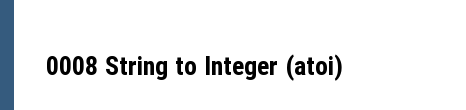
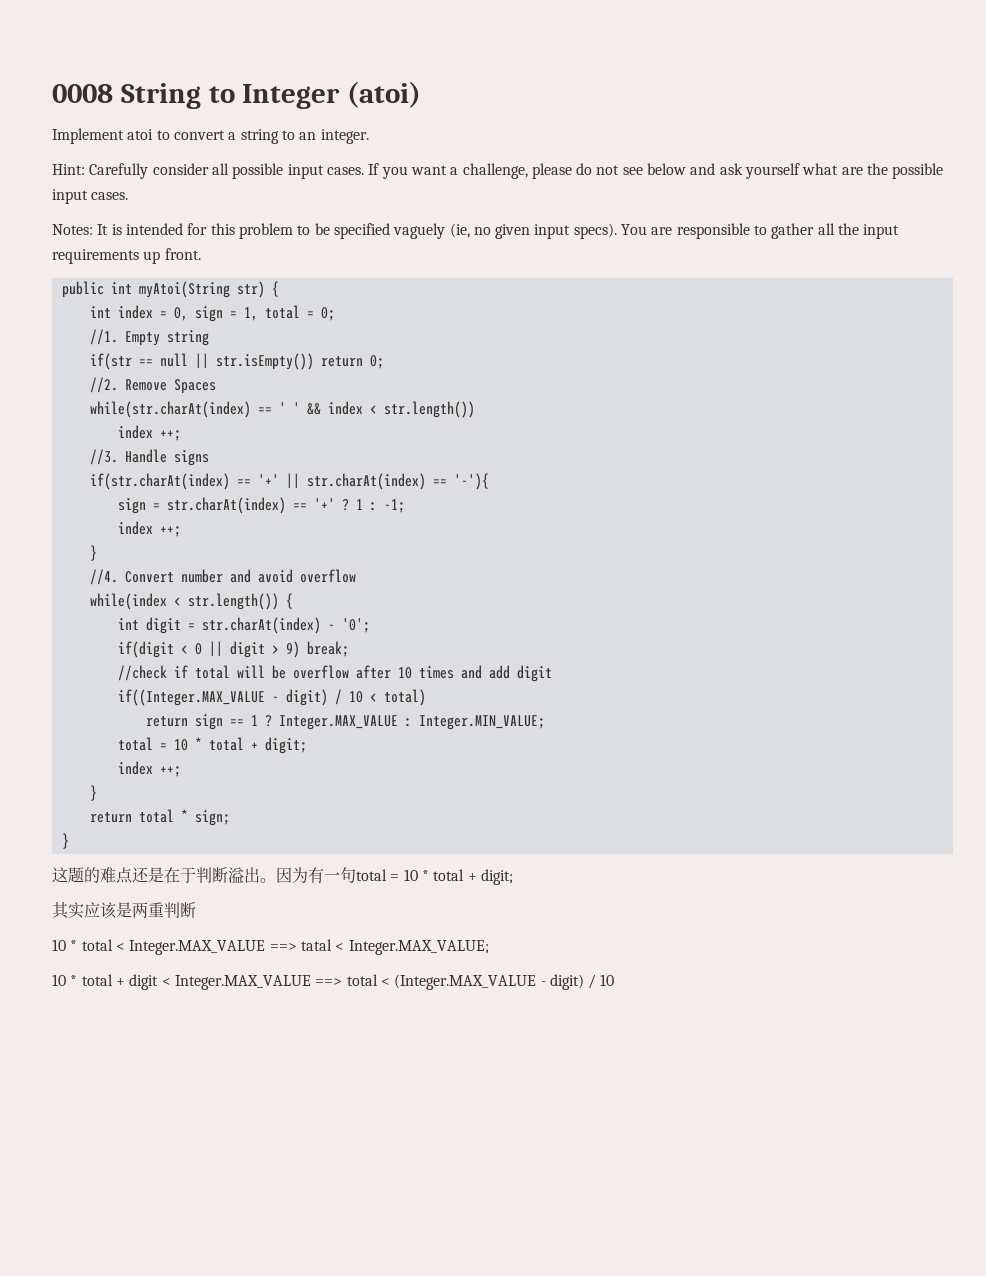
(344, 67) none -> [52,128,369,144] [52,163,944,179] [52,189,129,204] [52,223,900,239] [52,248,201,264] [61,281,279,298] [89,305,335,322] [89,329,209,346] [89,353,384,370] [89,377,216,394] [89,401,475,418] [117,425,181,441] [89,449,209,466] [89,473,489,490] [117,497,405,514] [117,521,181,537] [89,545,97,561] [89,569,356,585] [89,593,293,610] [117,617,370,634] [117,641,349,658] [117,665,552,682] [117,689,426,706] [145,714,545,730] [117,737,307,754] [117,761,181,777] [89,785,97,801] [89,809,230,826] [61,833,69,849] [52,867,513,885] [52,902,196,919] [52,939,489,955] [52,974,615,990] // Implement atoi to convert a string to an integer. // Hint: Carefully consider all possible input cases. If you want a challenge, please do not see below and ask yourself what are the possible input cases. // Notes: It is intended for this problem to be specified vaguely (ie, no given input specs). You are responsible to gather all the input requirements up front. // public int myAtoi(String str) { // int index = 0, sign = 1, total = 0; // //1. Empty string // if(str == null || str.isEmpty()) return 0; // //2. Remove Spaces // while(str.charAt(index) == ' ' && index < str.length()) // index ++; // //3. Handle signs // if(str.charAt(index) == '+' || str.charAt(index) == '-'){ // sign = str.charAt(index) == '+' ? 1 : -1; // index ++; // } // //4. Convert number and avoid overflow // while(index < str.length()) { // int digit = str.charAt(index) - '0'; // if(digit < 0 || digit > 9) break; // //check if total will be overflow after 10 times and add digit // if((Integer.MAX_VALUE - digit) / 10 < total) // return sign == 1 ? Integer.MAX_VALUE : Integer.MIN_VALUE; // total = 10 * total + digit; // index ++; // } // return total * sign; // } // 这题的难点还是在于判断溢出。因为有一句total = 10 * total + digit; // 其实应该是两重判断 // 10 * total < Integer.MAX_VALUE ==> tatal < Integer.MAX_VALUE; // 10 * total + digit < Integer.MAX_VALUE ==> total < (Integer.MAX_VALUE - digit) / 10

